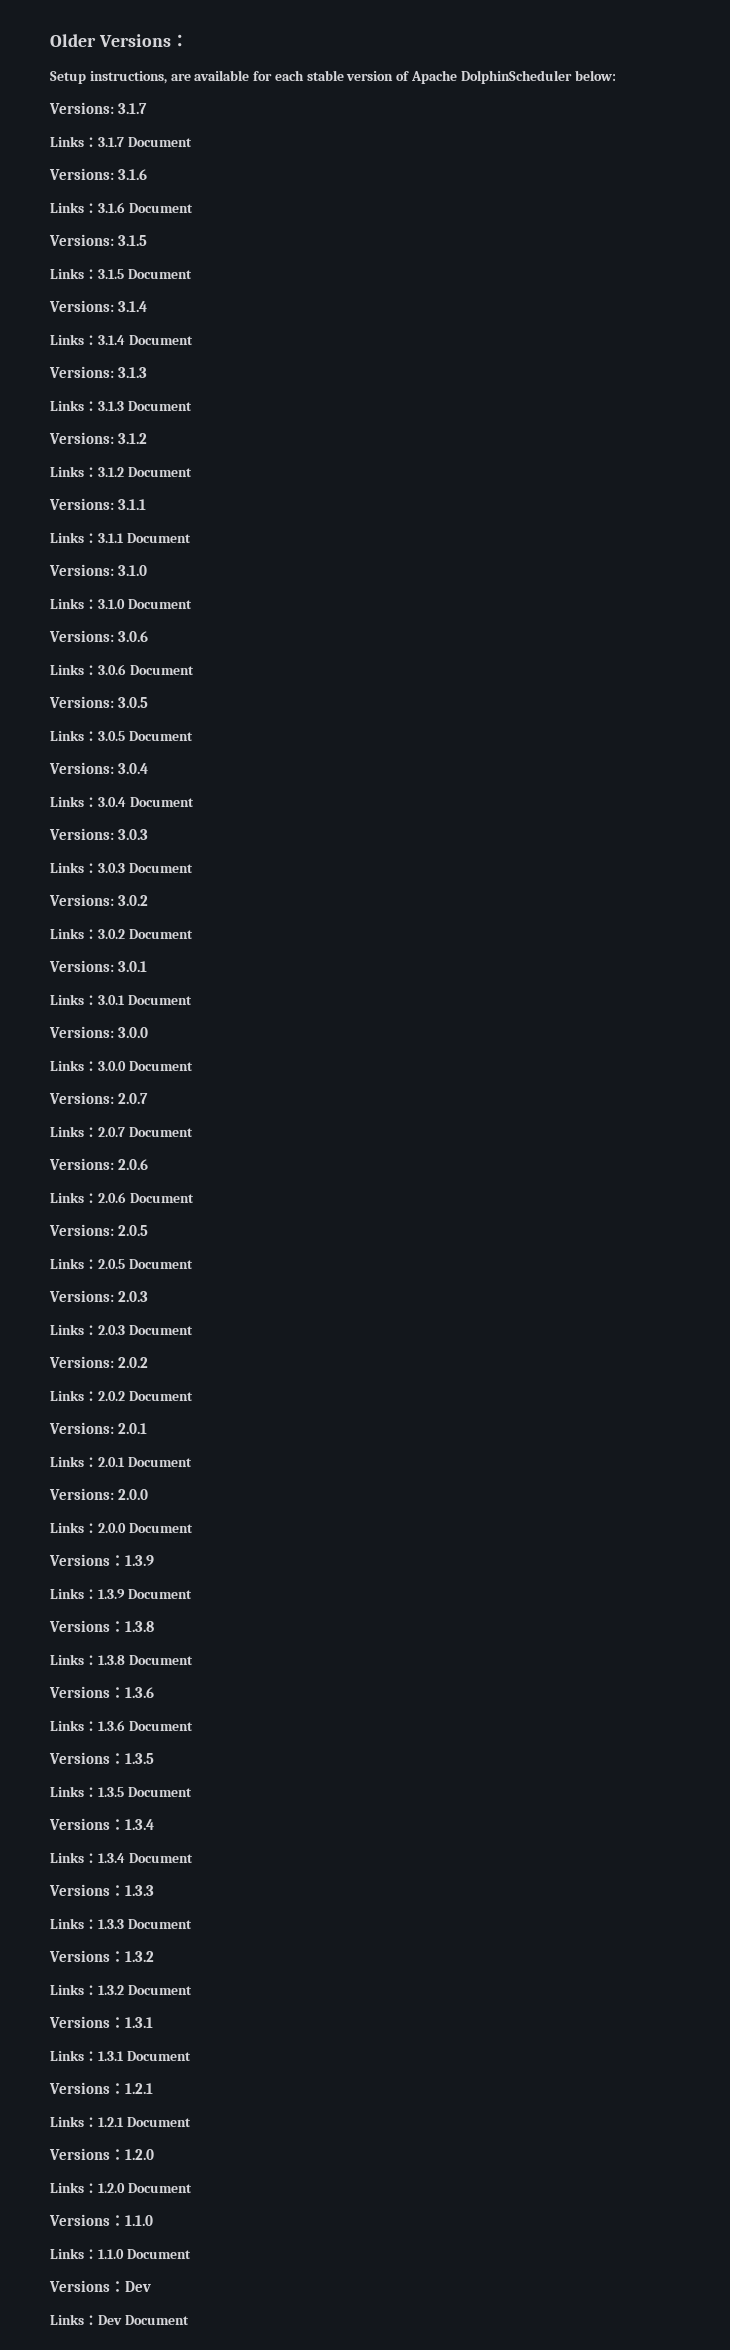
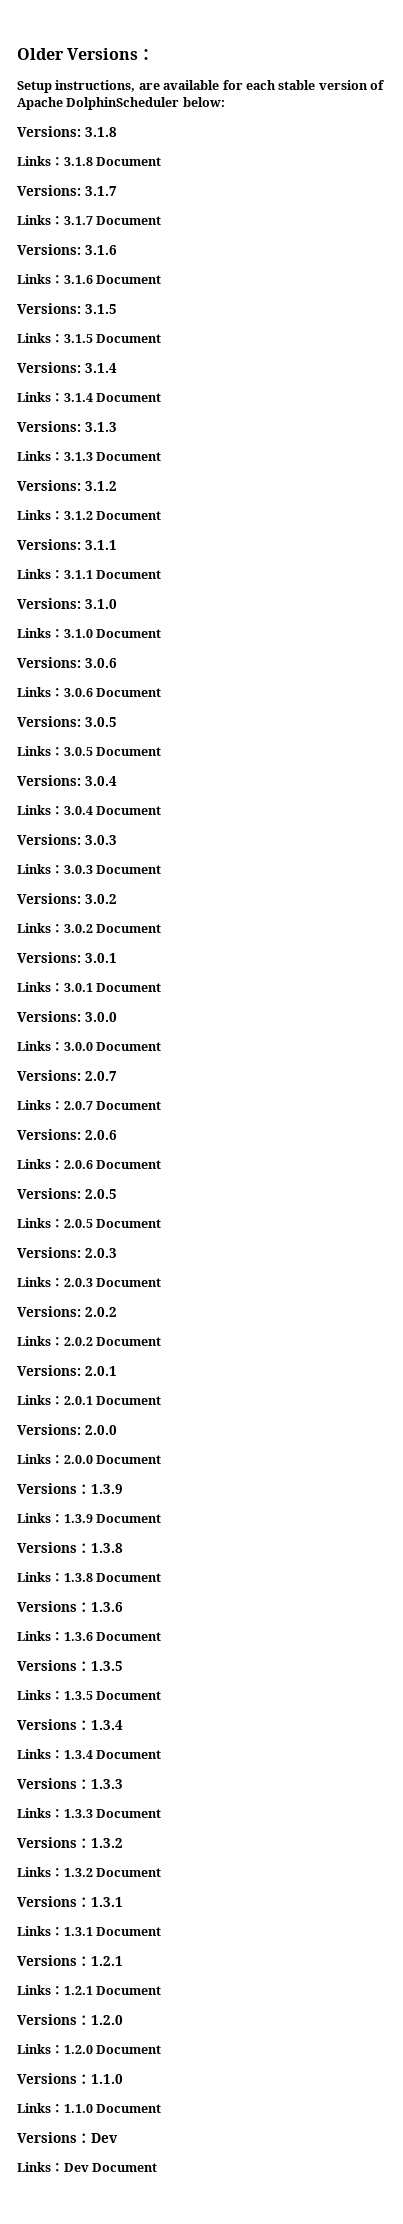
(616, 75) none -> [17,126,117,137] [17,156,162,166] // Versions: 3.1.8 // Links：3.1.8 Document

